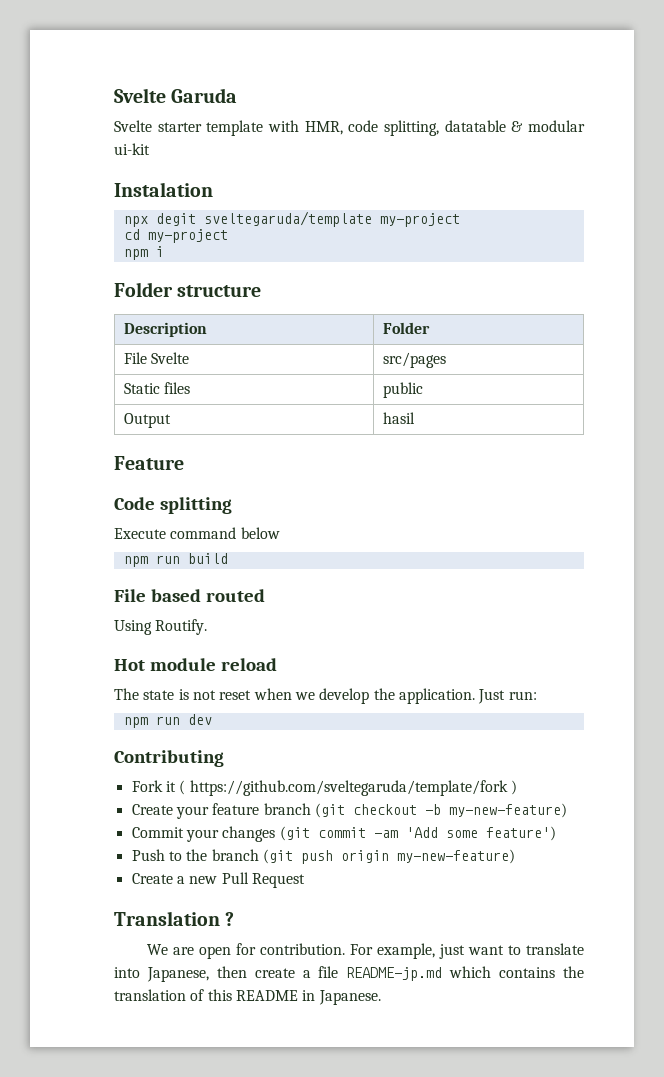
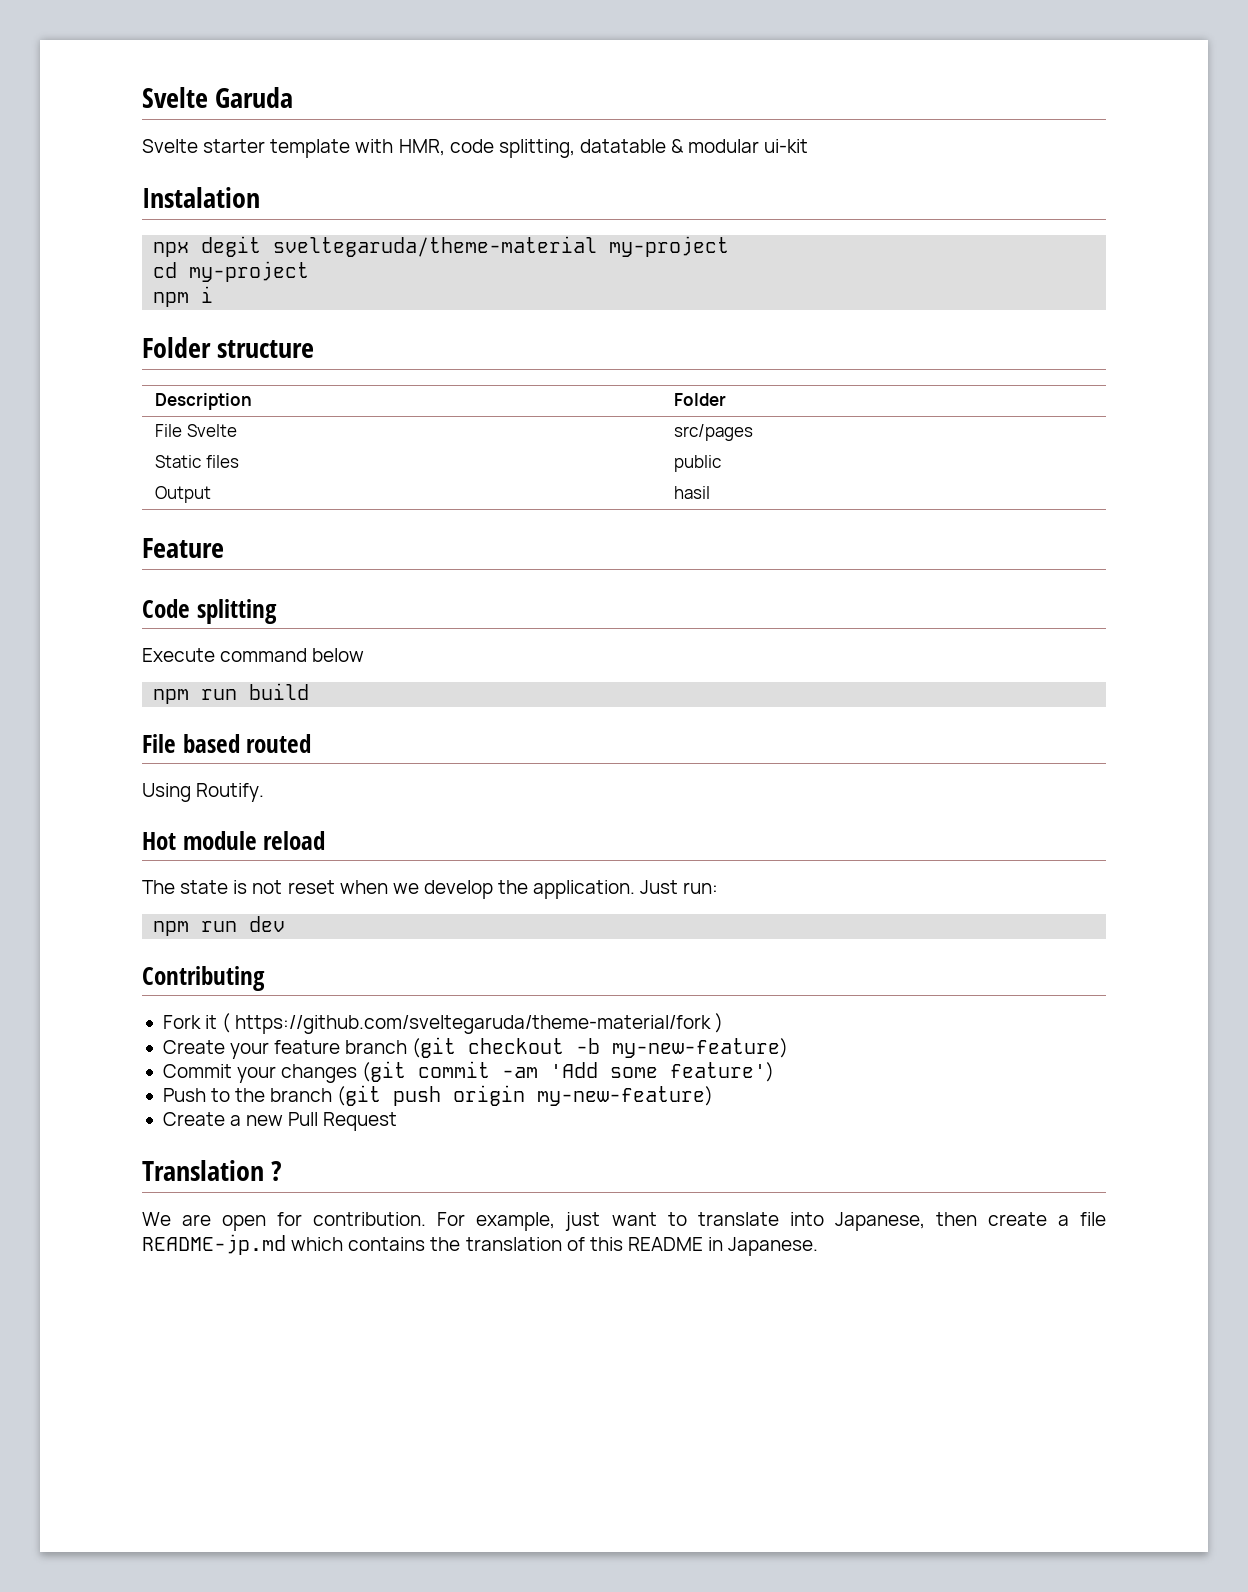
[203,211,372,227] sveltegaruda/template -> [273,236,598,257] sveltegaruda/theme-material
[189,780,508,796] https://github.com/sveltegaruda/template/fork -> [235,1015,712,1034] https://github.com/sveltegaruda/theme-material/fork

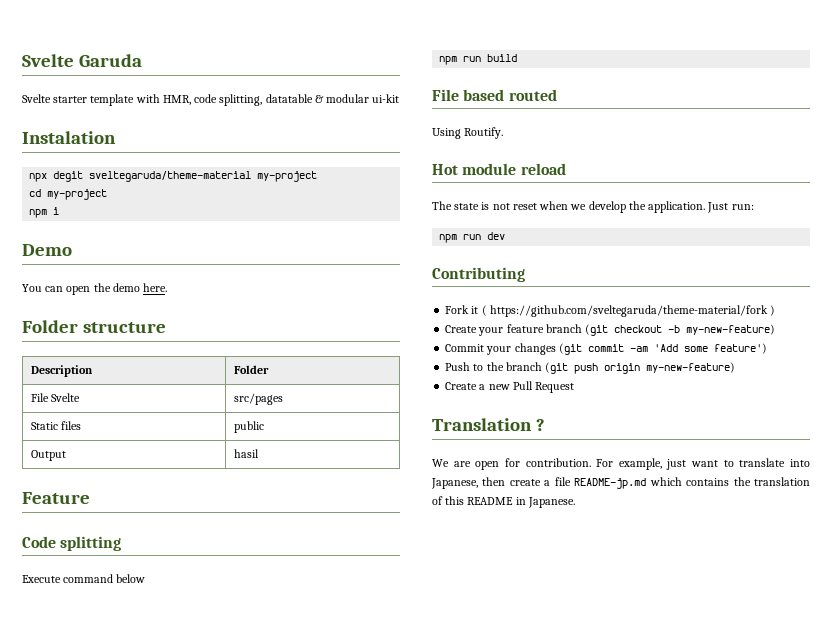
(214, 294) none -> [22,244,72,256] [22,283,168,295] // Demo // You can open the demo here.

